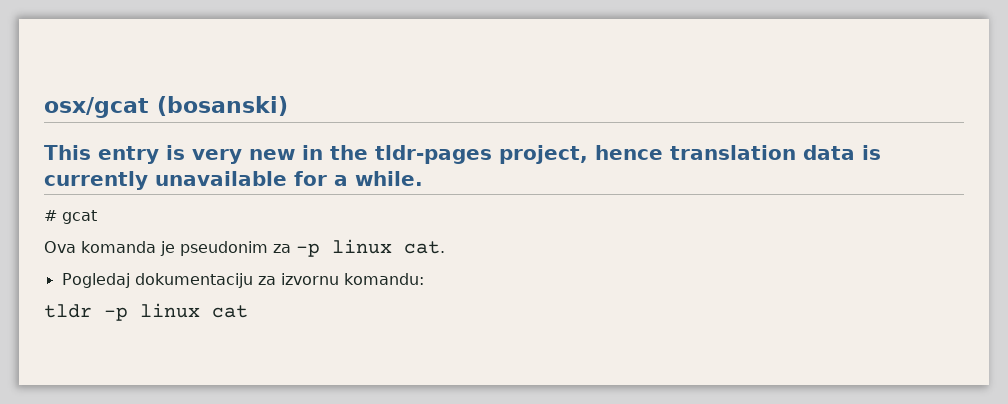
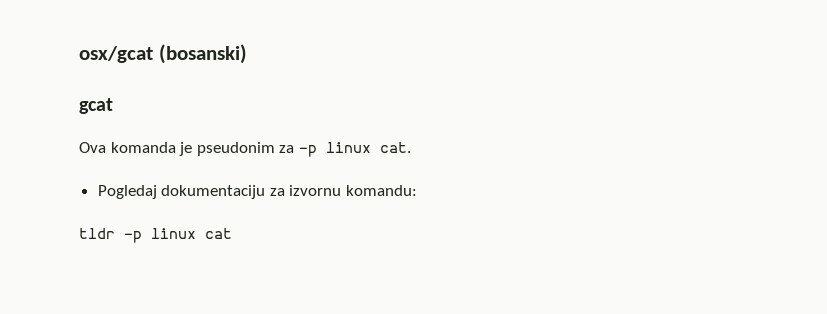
[44,145,881,164] [44,171,423,190] [44,210,57,221] This entry is very new in the tldr-pages project, hence translation data is currently unavailable for a while. // # -> (247, 54) none

